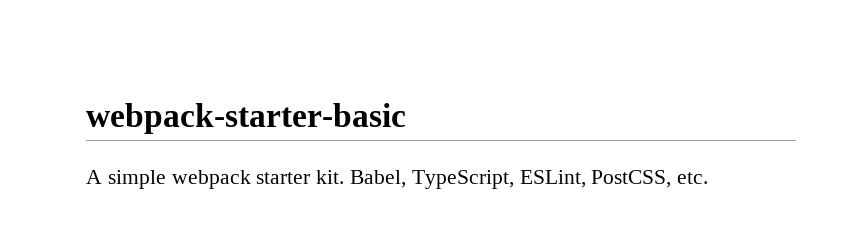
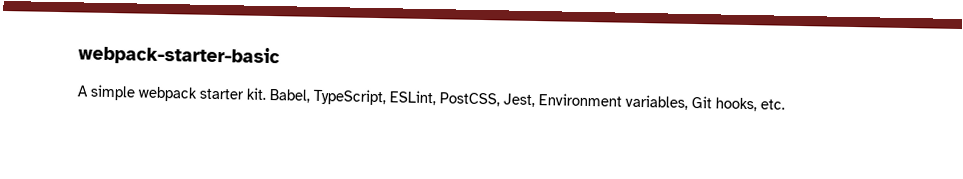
(672, 179) none -> [503,93,757,112] Jest, Environment variables, Git hooks,

